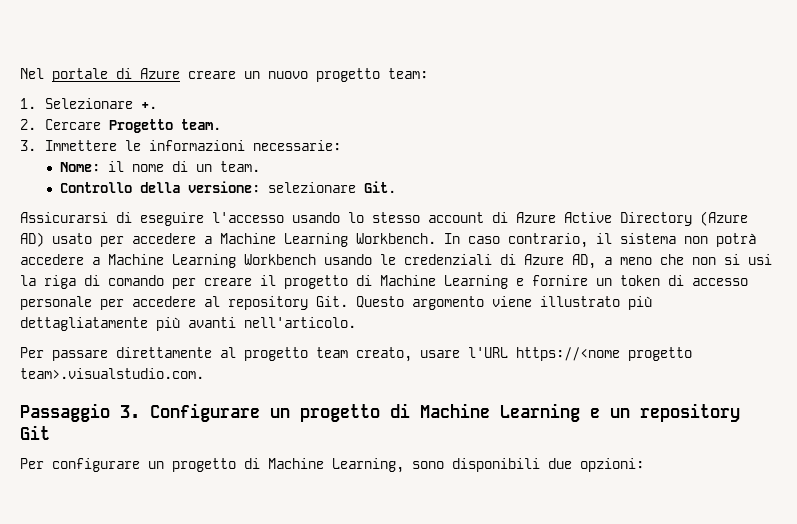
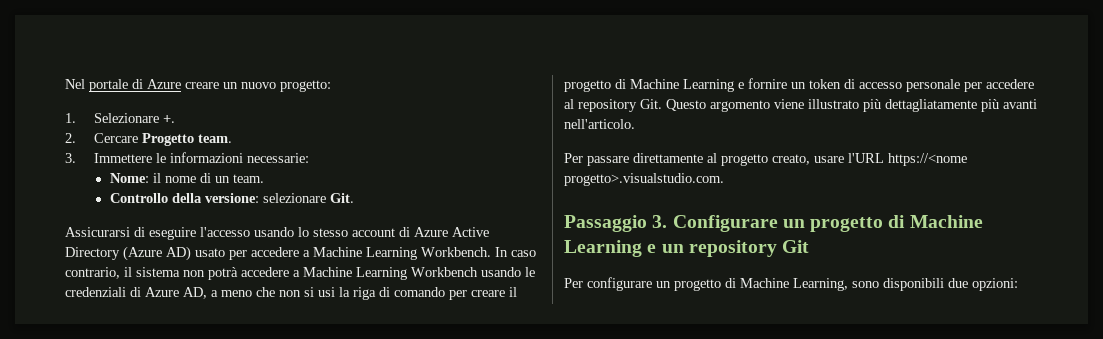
[316,68,428,82] progetto team: -> [280,80,331,92] progetto:
[316,347,348,358] team -> (768, 160) none
[628,347,692,361] [20,368,204,379] progetto team>.visualstudio.com. -> [564,173,724,186] progetto>.visualstudio.com.

